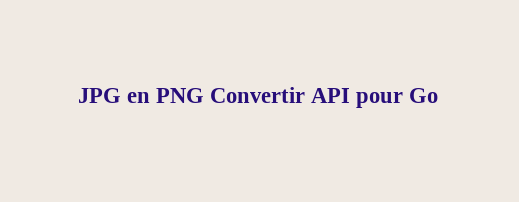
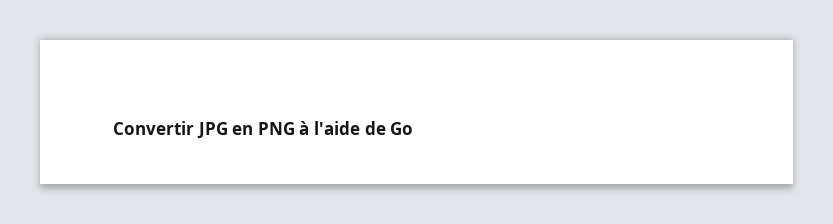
(78, 95) none -> [113,121,194,135] Convertir
[210,87,404,108] Convertir API pour -> [299,121,386,135] à l'aide de

